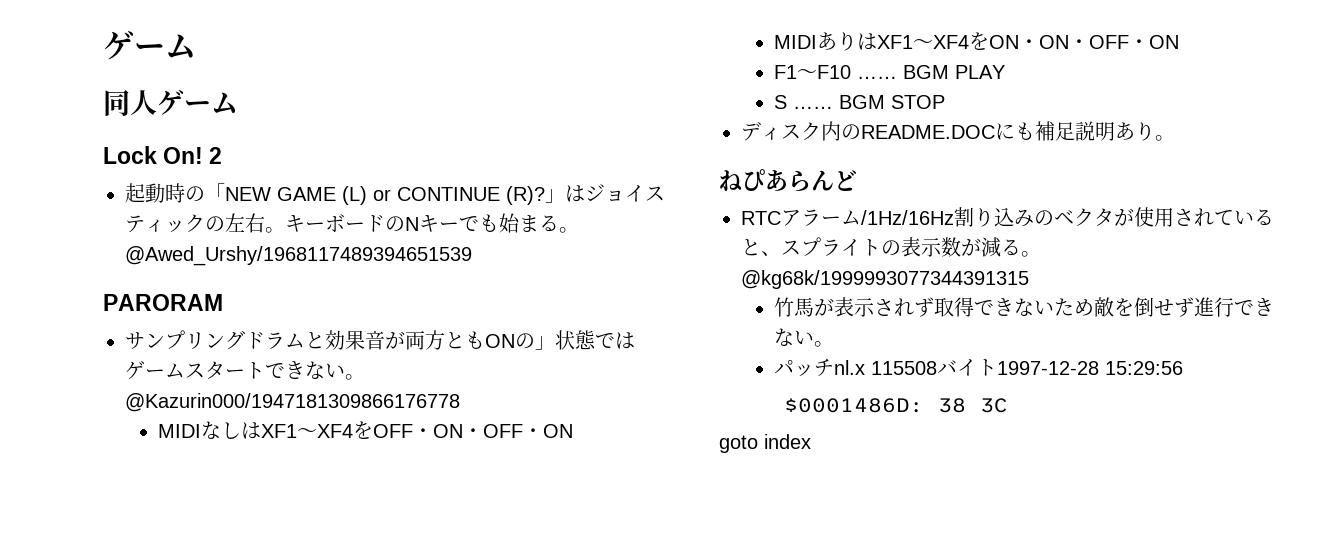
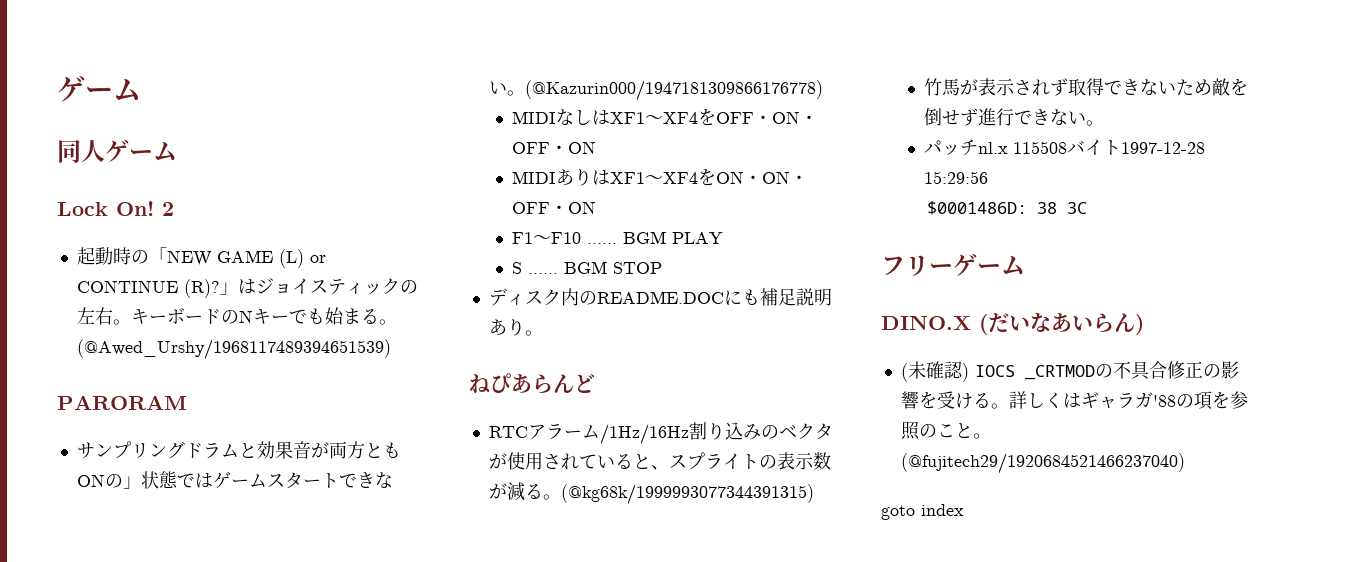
[125,246,472,266] @Awed_Urshy/1968117489394651539 -> [76,339,391,360] (@Awed_Urshy/1968117489394651539)
[125,393,460,412] @Kazurin000/1947181309866176778 -> [524,80,823,101] (@Kazurin000/1947181309866176778)
[741,270,1029,289] @kg68k/1999993077344391315 -> [560,484,814,505] (@kg68k/1999993077344391315)
(1009, 405) none -> [881,253,1025,276] [881,312,1144,335] [900,361,1239,382] [900,391,1248,410] [900,421,991,440] [900,453,1185,474] // フリーゲーム // DINO.X (だいなあいらん) // (未確認) IOCS _CRTMODの不具合修正の影響を受ける。詳しくはギャラガ'88の項を参照のこと。(@fujitech29/1920684521466237040)

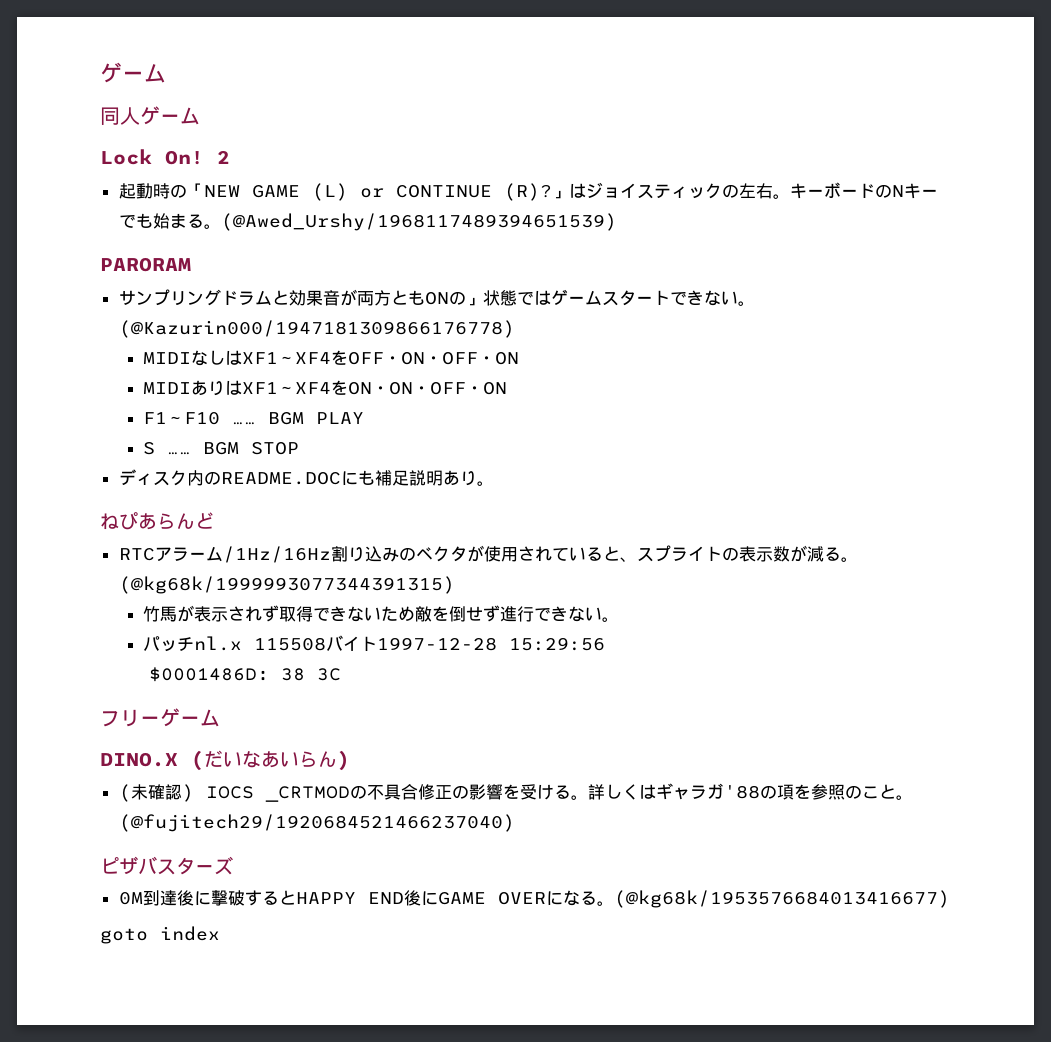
(1185, 463) none -> [100,856,233,875] [118,890,950,908] // ピザバスターズ // 0M到達後に撃破するとHAPPY END後にGAME OVERになる。(@kg68k/1953576684013416677)

